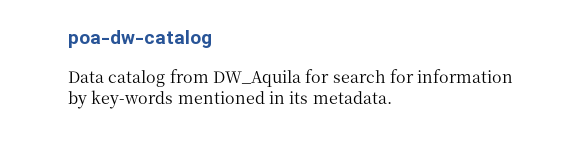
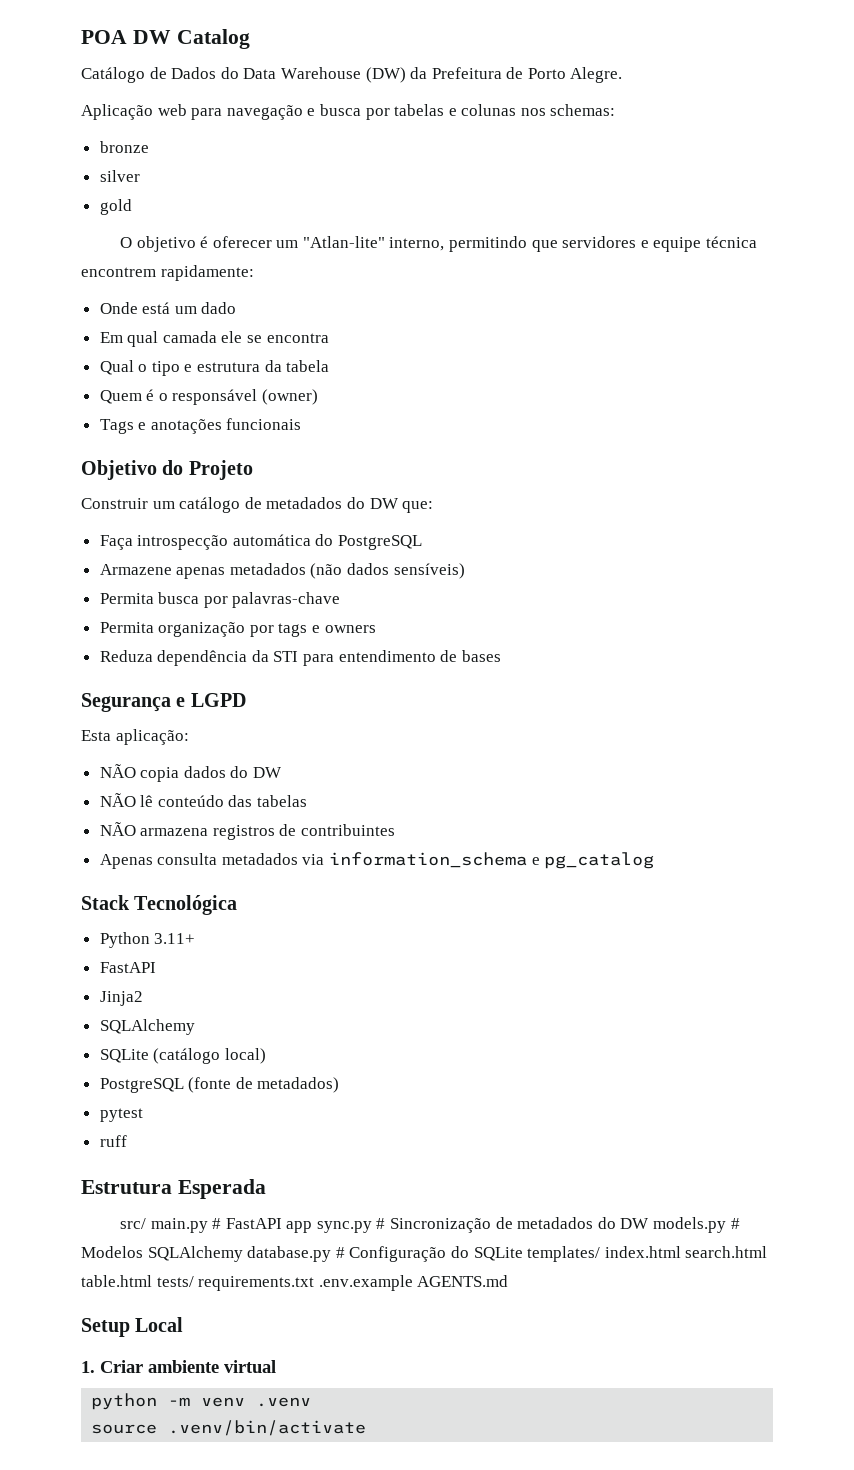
[68,30,212,48] [68,69,514,87] [68,90,392,109] poa-dw-catalog // Data catalog from DW_Aquila for search for information by key-words mentioned in its metadata. -> [81,29,250,49] [81,67,623,83] [81,104,616,120] [99,141,149,153] [99,170,140,182] [99,199,132,215] [119,236,757,252] [81,265,254,281] [99,302,237,314] [99,331,329,347] [99,360,330,376] [99,389,319,405] [99,418,302,434] [81,460,253,480] [81,497,434,513] [99,534,423,550] [99,563,465,579] [99,592,341,608] [99,622,376,637] [99,650,501,666] [81,693,246,712] [81,729,189,745] [99,764,283,782] [99,793,308,807] [99,822,396,840] [99,852,655,869] [81,895,238,915] [99,932,196,948] [99,962,156,973] [99,991,143,1006] [99,1019,195,1035] [99,1048,266,1064] [99,1077,340,1093] [99,1108,143,1122] [99,1135,127,1147] [81,1179,266,1199] [119,1217,740,1233] [81,1246,768,1262] [81,1275,509,1291] [81,1317,184,1337] [81,1360,276,1373] [91,1393,312,1410] [91,1420,367,1436] POA DW Catalog // Catálogo de Dados do Data Warehouse (DW) da Prefeitura de Porto Alegre. // Aplicação web para navegação e busca por tabelas e colunas nos schemas: // bronze // silver // gold // O objetivo é oferecer um "Atlan-lite" interno, permitindo que servidores e equipe técnica encontrem rapidamente: // Onde está um dado // Em qual camada ele se encontra // Qual o tipo e estrutura da tabela // Quem é o responsável (owner) // Tags e anotações funcionais // Objetivo do Projeto // Construir um catálogo de metadados do DW que: // Faça introspecção automática do PostgreSQL // Armazene apenas metadados (não dados sensíveis) // Permita busca por palavras-chave // Permita organização por tags e owners // Reduza dependência da STI para entendimento de bases // Segurança e LGPD // Esta aplicação: // NÃO copia dados do DW // NÃO lê conteúdo das tabelas // NÃO armazena registros de contribuintes // Apenas consulta metadados via information_schema e pg_catalog // Stack Tecnológica // Python 3.11+ // FastAPI // Jinja2 // SQLAlchemy // SQLite (catálogo local) // PostgreSQL (fonte de metadados) // pytest // ruff // Estrutura Esperada // src/ main.py # FastAPI app sync.py # Sincronização de metadados do DW models.py # Modelos SQLAlchemy database.py # Configuração do SQLite templates/ index.html search.html table.html tests/ requirements.txt .env.example AGENTS.md // Setup Local // 1. Criar ambiente virtual // python -m venv .venv // source .venv/bin/activate

